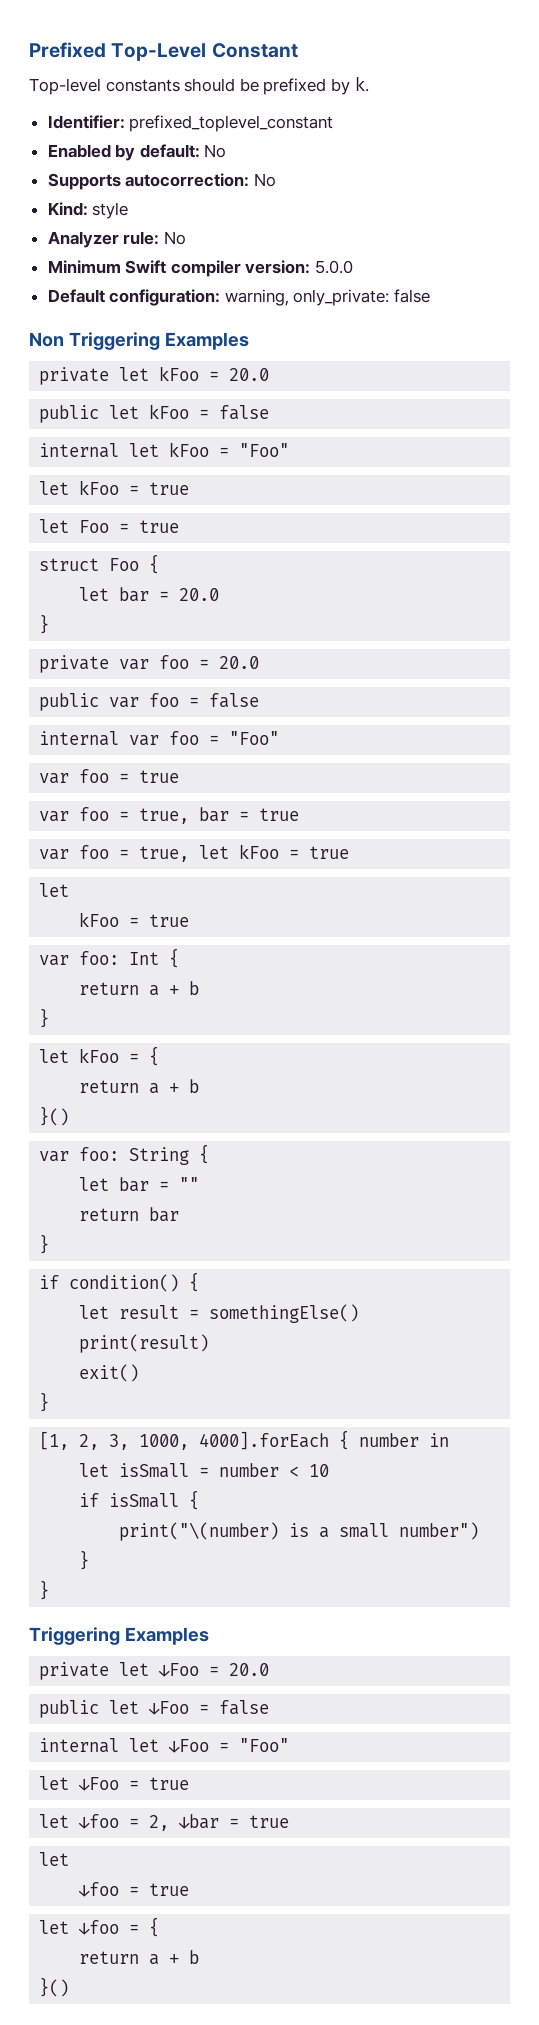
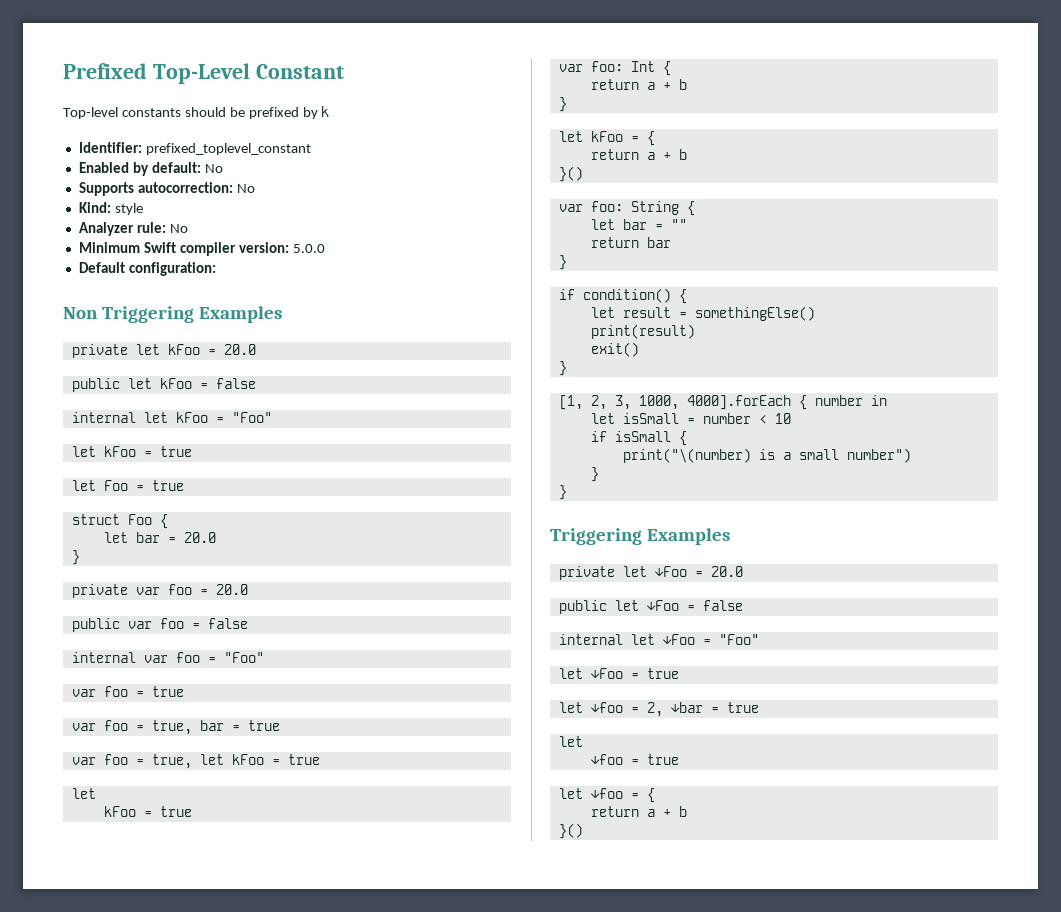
[354,76,369,92] k. -> [321,106,330,117] k
[224,289,431,306] warning, only_private: false -> (216, 269) none

